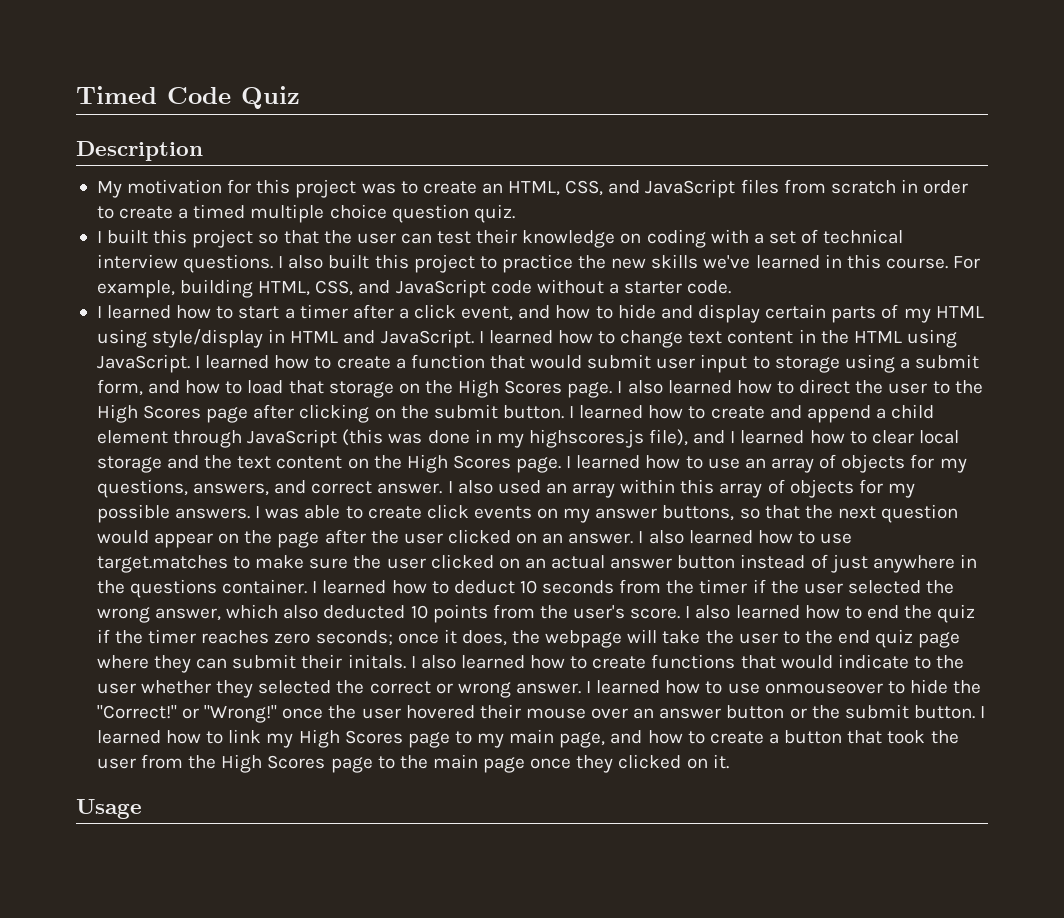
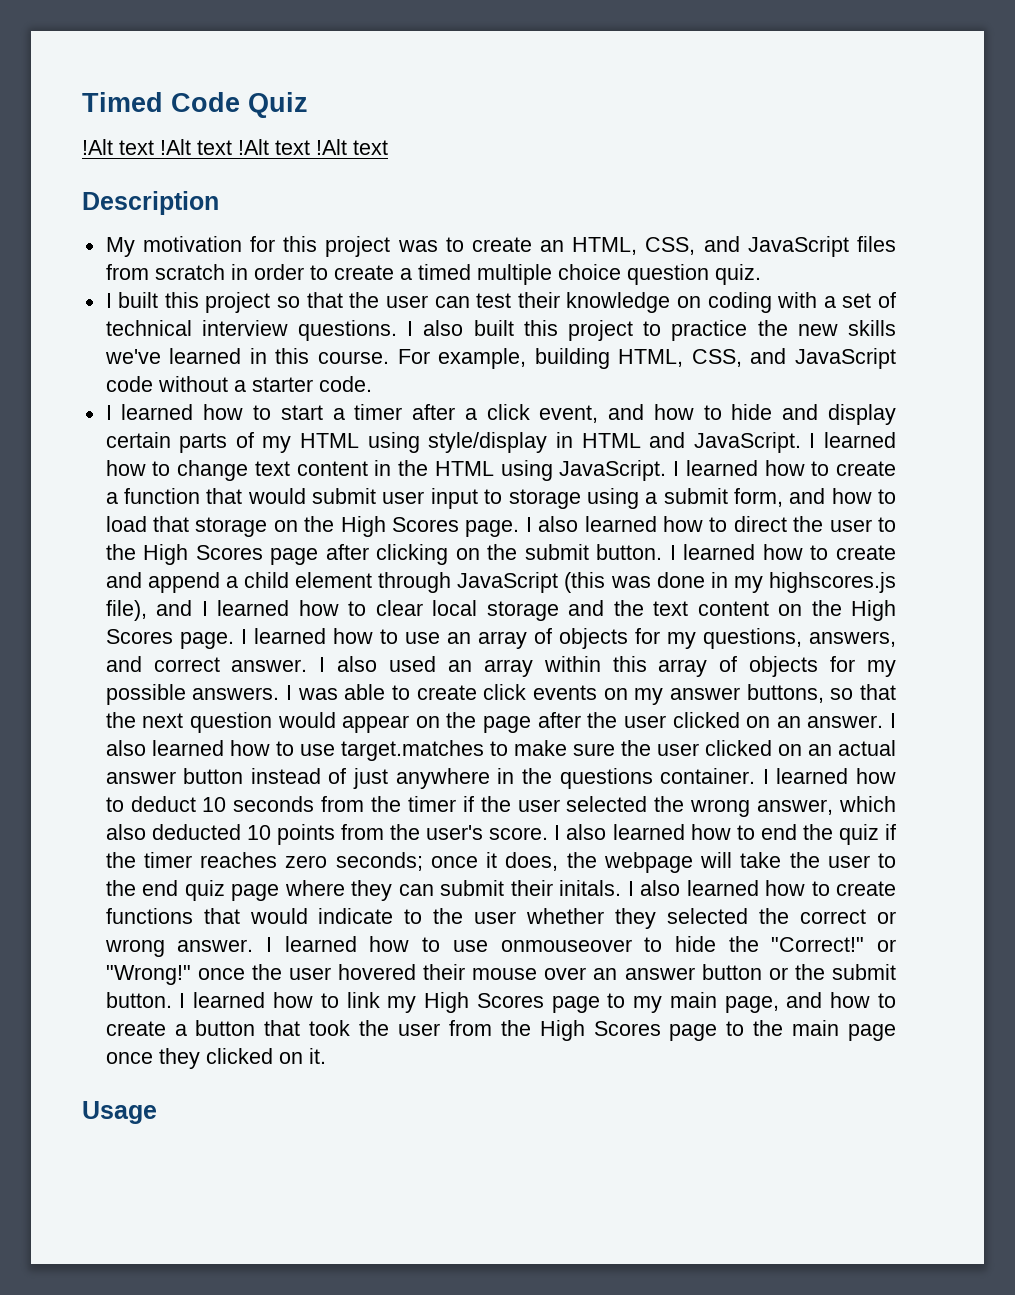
(300, 97) none -> [82,139,388,155] // !Alt text !Alt text !Alt text !Alt text

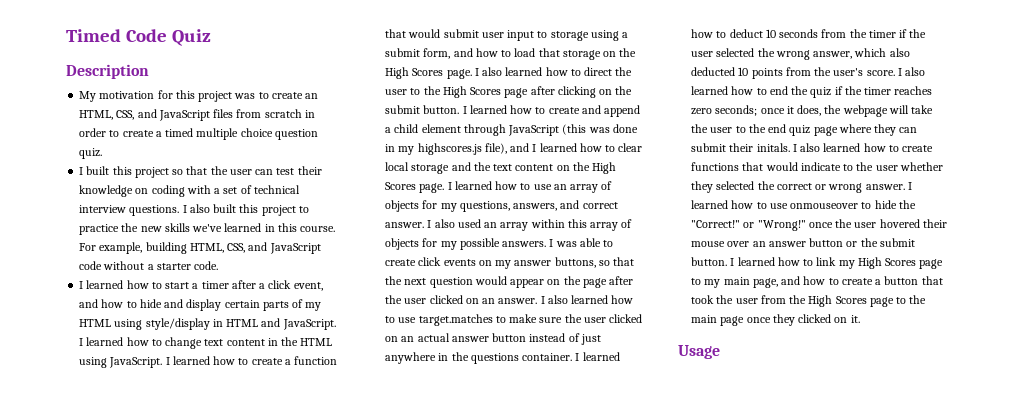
[82,139,388,155] // !Alt text !Alt text !Alt text !Alt text -> (211, 37) none

